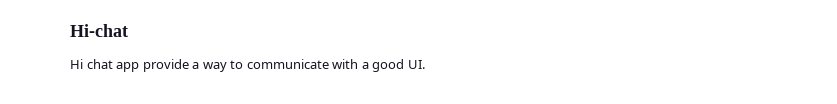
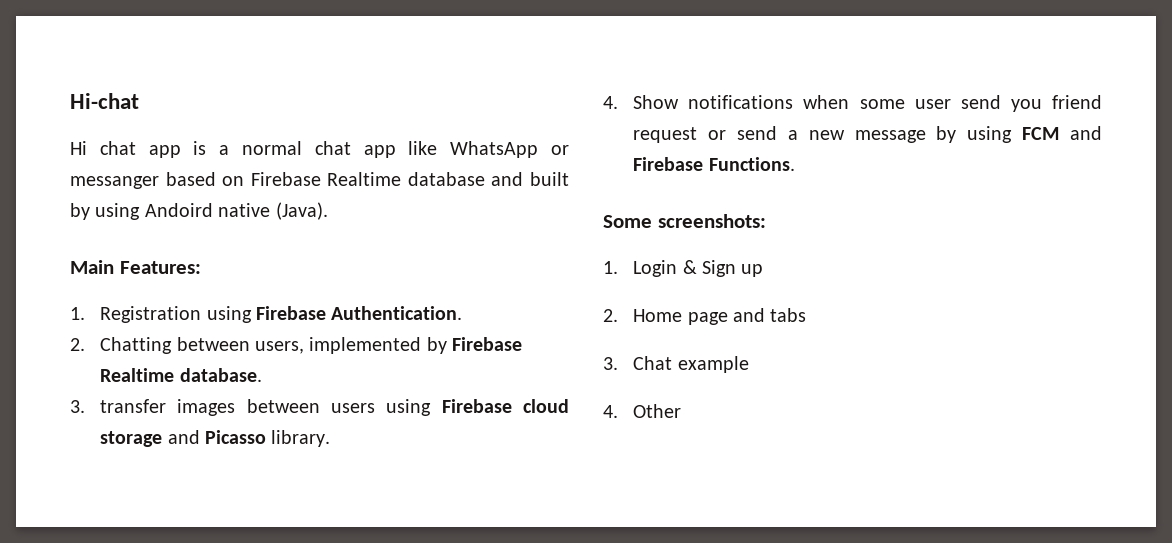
[142,59,425,72] provide a way to communicate with a good UI. -> [193,141,569,158] [70,172,569,189] [70,202,328,220] [70,260,201,274] [70,306,463,323] [70,337,523,354] [100,368,262,382] [70,399,570,416] [100,430,331,447] [603,95,1102,112] [633,126,1102,143] [633,157,795,171] [603,214,766,228] [603,260,764,277] [603,308,807,325] [603,356,749,373] [603,404,682,418] is a normal chat app like WhatsApp or messanger based on Firebase Realtime database and built by using Andoird native (Java). // Main Features: // 1. Registration using Firebase Authentication. // 2. Chatting between users, implemented by Firebase Realtime database. // 3. transfer images between users using Firebase cloud storage and Picasso library. // 4. Show notifications when some user send you friend request or send a new message by using FCM and Firebase Functions. // Some screenshots: // 1. Login & Sign up // 2. Home page and tabs // 3. Chat example // 4. Other

